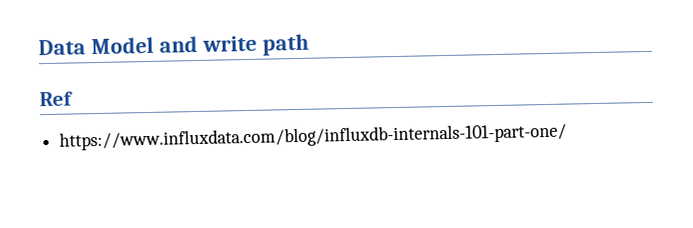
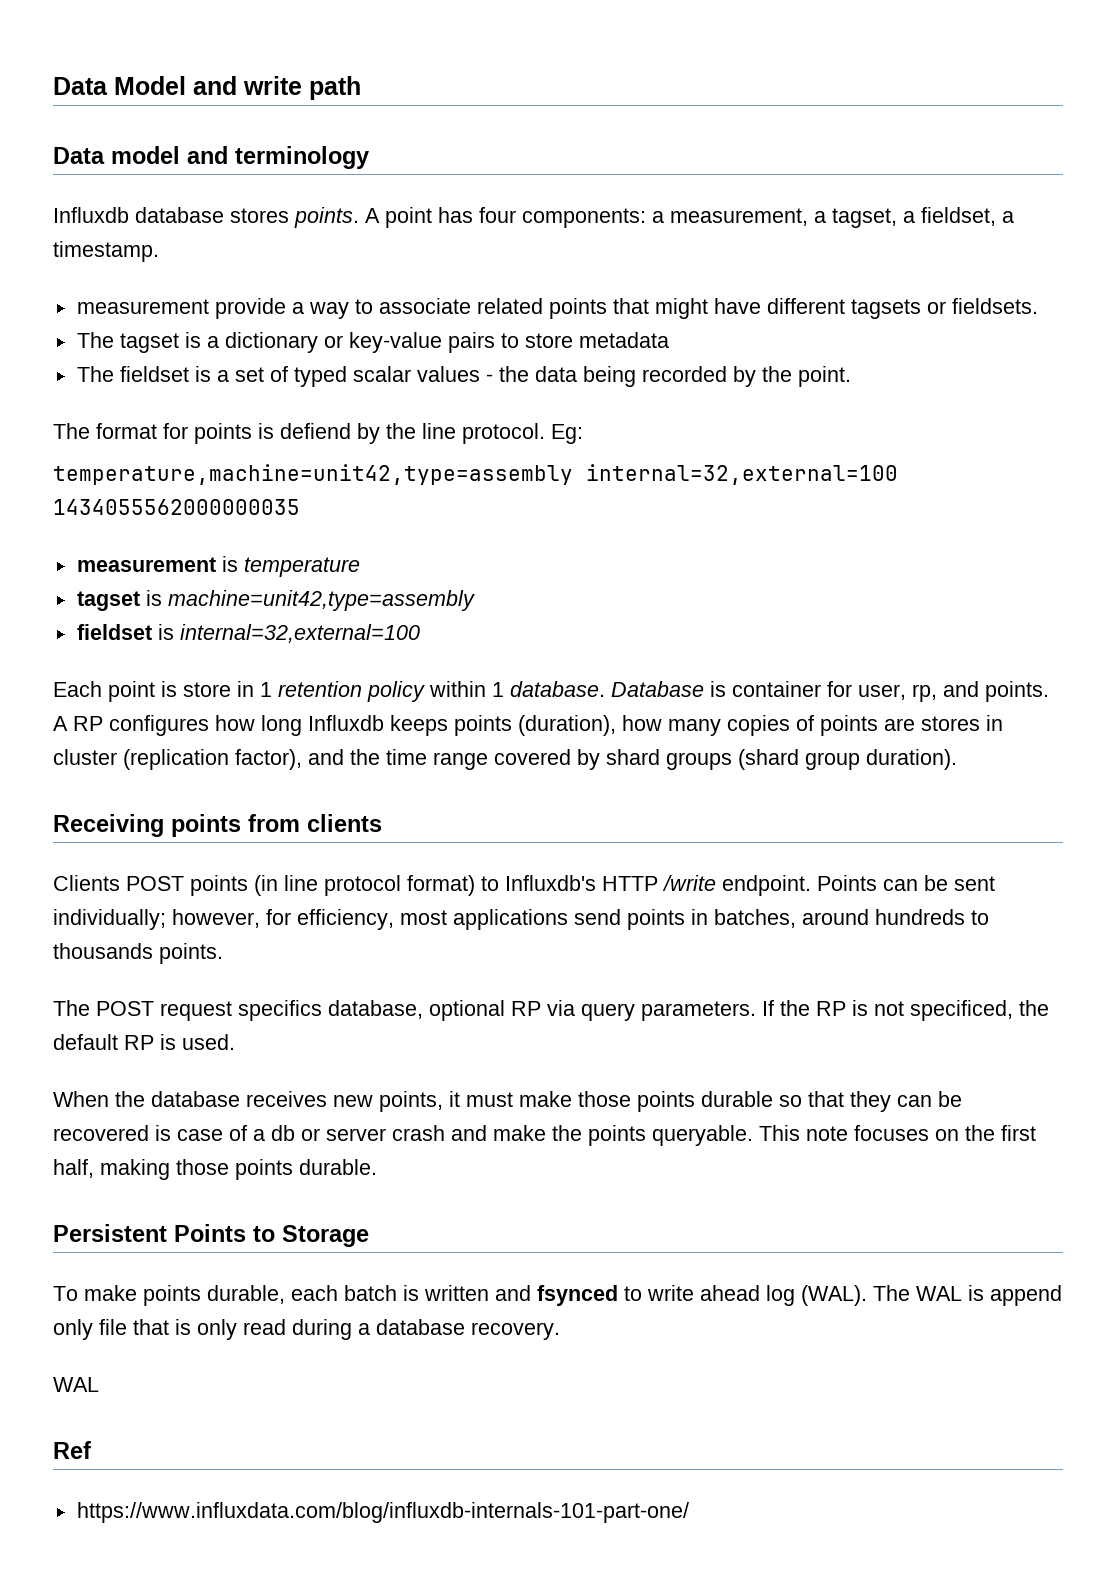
(309, 44) none -> [53,146,369,169] [53,207,1014,228] [53,241,159,262] [76,298,1038,319] [76,332,669,353] [76,366,851,387] [53,423,583,444] [53,464,898,485] [53,499,300,515] [76,556,360,577] [76,590,475,611] [76,624,420,643] [53,681,1049,702] [53,715,1003,736] [53,749,957,770] [53,814,382,837] [53,875,995,896] [53,909,989,930] [53,943,223,964] [53,1000,1049,1021] [53,1034,235,1050] [53,1091,962,1112] [53,1125,1036,1146] [53,1159,377,1180] [53,1224,369,1247] [53,1285,1062,1306] [53,1319,560,1340] [53,1377,99,1392] // Data model and terminology // Influxdb database stores points. A point has four components: a measurement, a tagset, a fieldset, a timestamp. // measurement provide a way to associate related points that might have different tagsets or fieldsets. // The tagset is a dictionary or key-value pairs to store metadata // The fieldset is a set of typed scalar values - the data being recorded by the point. // The format for points is defiend by the line protocol. Eg: // temperature,machine=unit42,type=assembly internal=32,external=100 1434055562000000035 // measurement is temperature // tagset is machine=unit42,type=assembly // fieldset is internal=32,external=100 // Each point is store in 1 retention policy within 1 database. Database is container for user, rp, and points. A RP configures how long Influxdb keeps points (duration), how many copies of points are stores in cluster (replication factor), and the time range covered by shard groups (shard group duration). // Receiving points from clients // Clients POST points (in line protocol format) to Influxdb's HTTP /write endpoint. Points can be sent individually; however, for efficiency, most applications send points in batches, around hundreds to thousands points. // The POST request specifics database, optional RP via query parameters. If the RP is not specificed, the default RP is used. // When the database receives new points, it must make those points durable so that they can be recovered is case of a db or server crash and make the points queryable. This note focuses on the first half, making those points durable. // Persistent Points to Storage // To make points durable, each batch is written and fsynced to write ahead log (WAL). The WAL is append only file that is only read during a database recovery. // WAL

